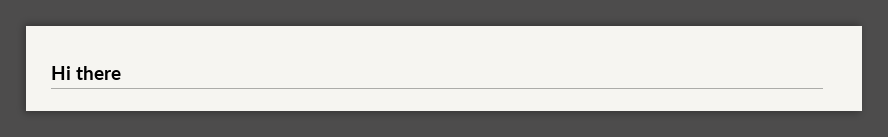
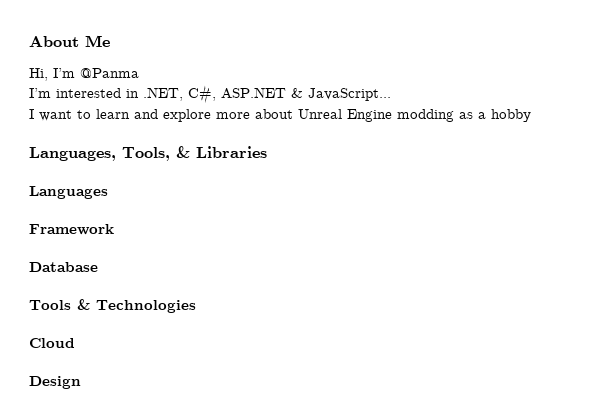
[51,66,121,80] Hi there -> [29,35,110,47] [29,68,139,81] [29,85,391,104] [29,109,531,122] [29,146,267,161] [29,186,108,199] [29,224,114,235] [29,262,98,272] [29,299,196,313] [29,338,75,348] [29,376,81,389] About Me // Hi, I’m @Panma // I’m interested in .NET, C#, ASP.NET & JavaScript... // I want to learn and explore more about Unreal Engine modding as a hobby // Languages, Tools, & Libraries // Languages // Framework // Database // Tools & Technologies // Cloud // Design

